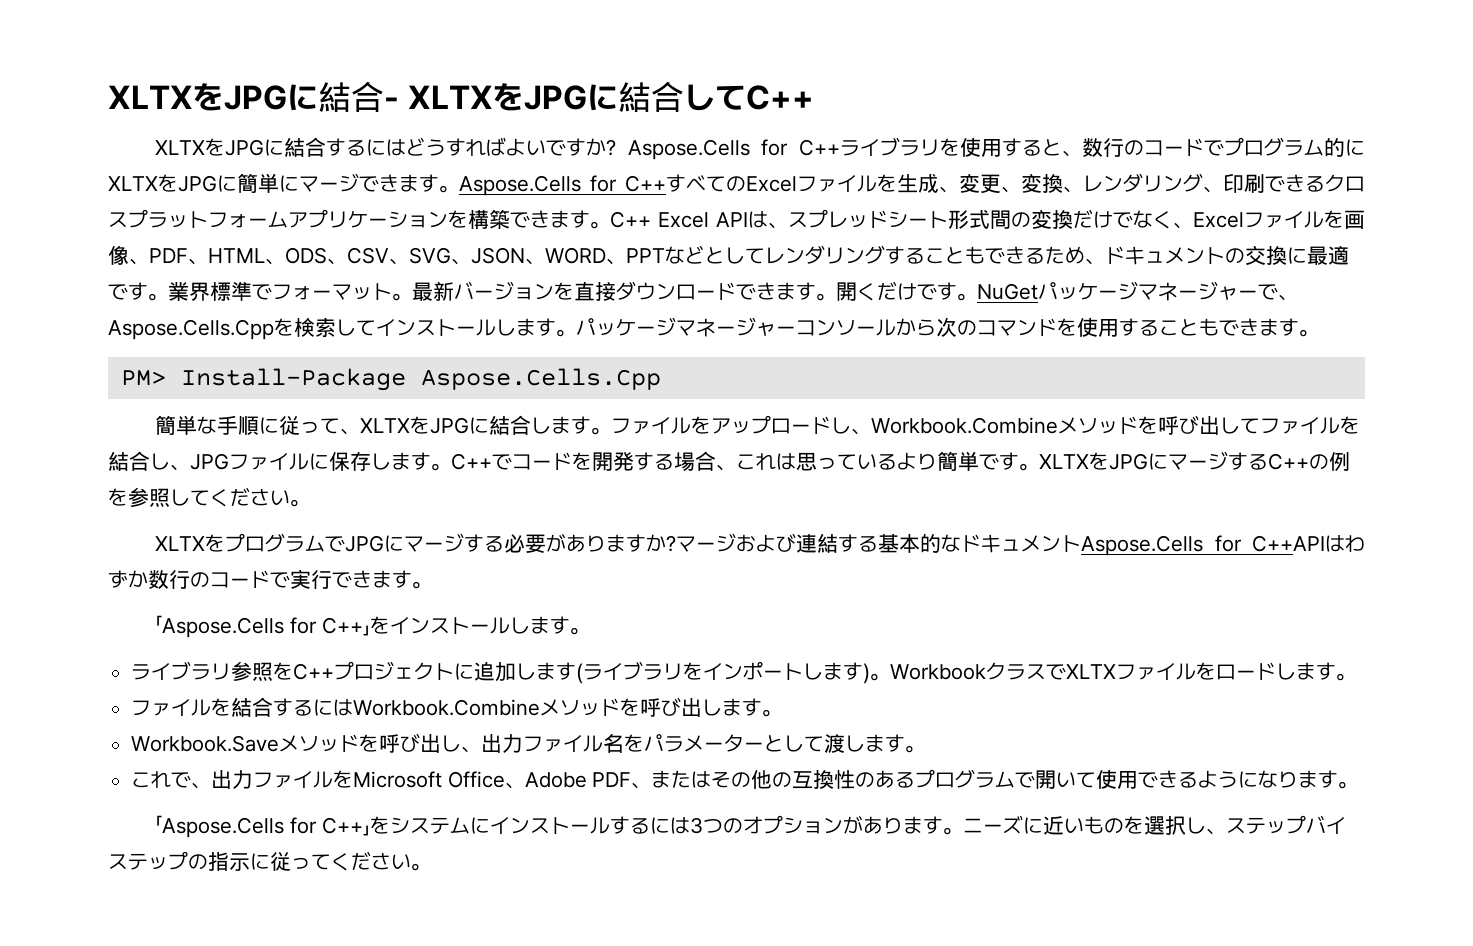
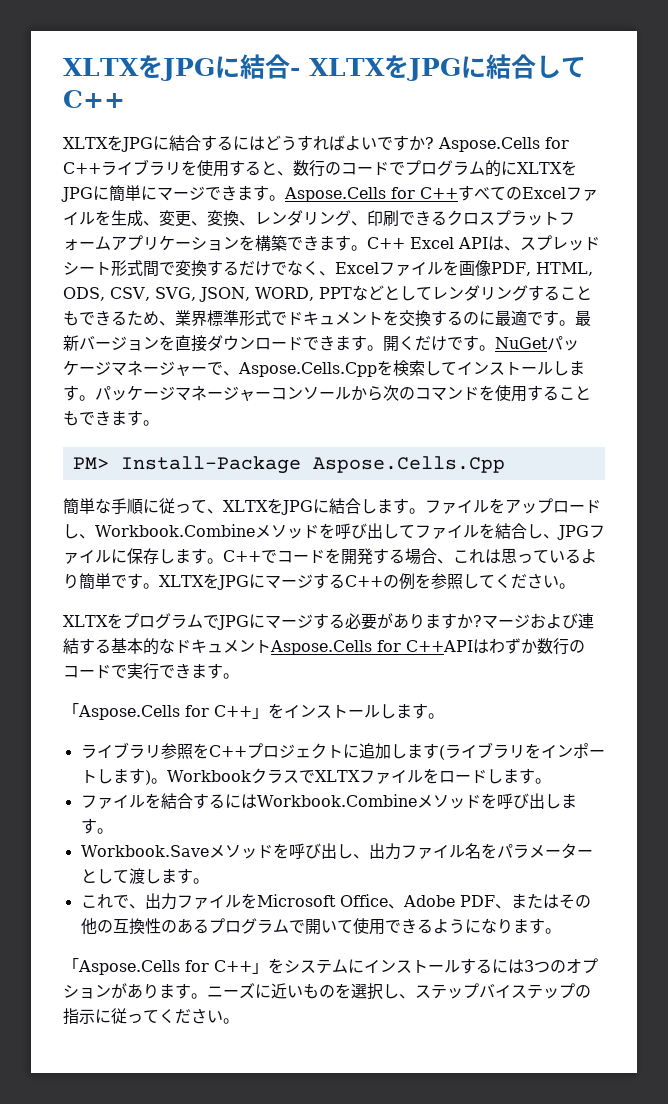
[1011,210,1073,229] の変換 -> [159,260,239,277] で変換する
[129,247,626,265] 、PDF、HTML、ODS、CSV、SVG、JSON、WORD、 -> [491,262,593,276] [63,287,314,302] PDF, HTML, ODS, CSV, SVG, JSON, WORD,
[1105,245,1349,266] [108,281,392,301] ドキュメントの交換に最適です。業界標準でフォーマット -> [175,310,559,327] 業界標準形式でドキュメントを交換するのに最適です

